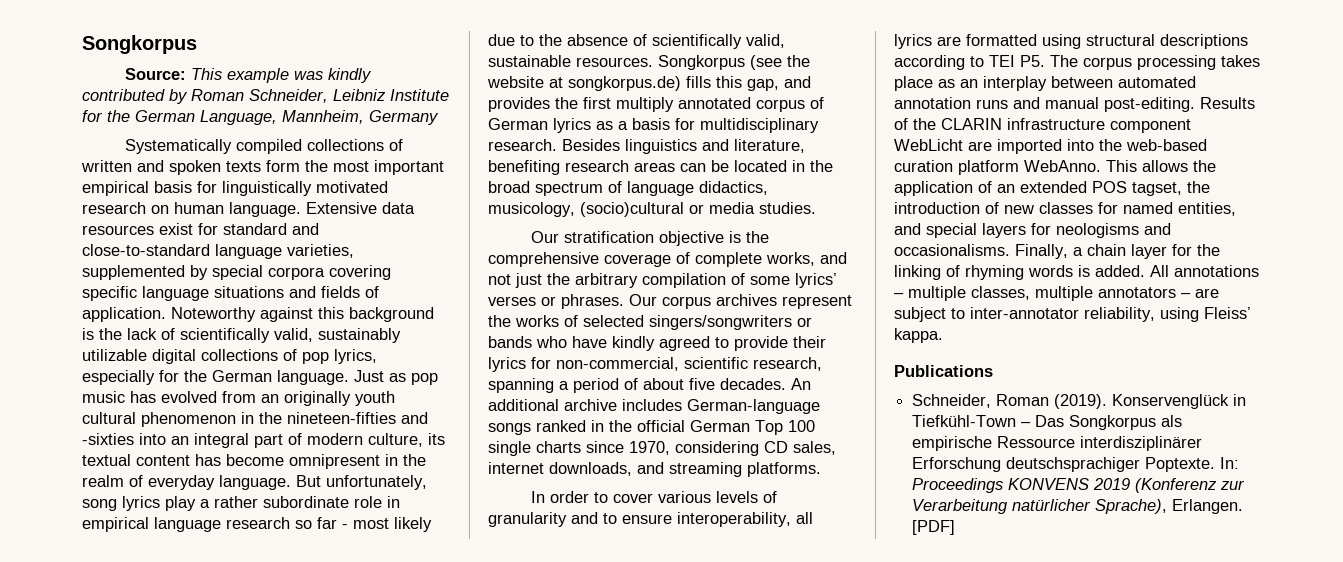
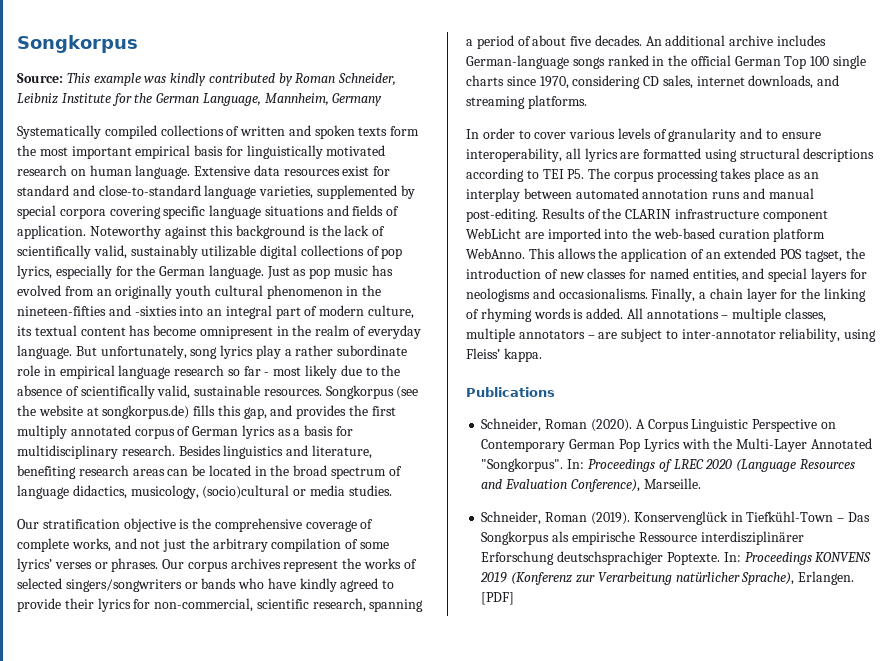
(993, 371) none -> [481,418,836,432] [481,438,872,452] [481,458,855,472] [481,478,701,492] // Schneider, Roman (2020). A Corpus Linguistic Perspective on Contemporary German Pop Lyrics with the Multi-Layer Annotated "Songkorpus". In: Proceedings of LREC 2020 (Language Resources and Evaluation Conference), Marseille.

